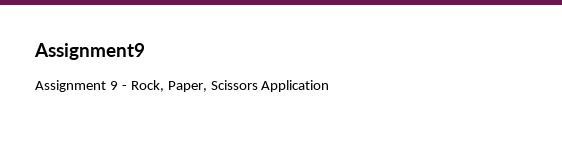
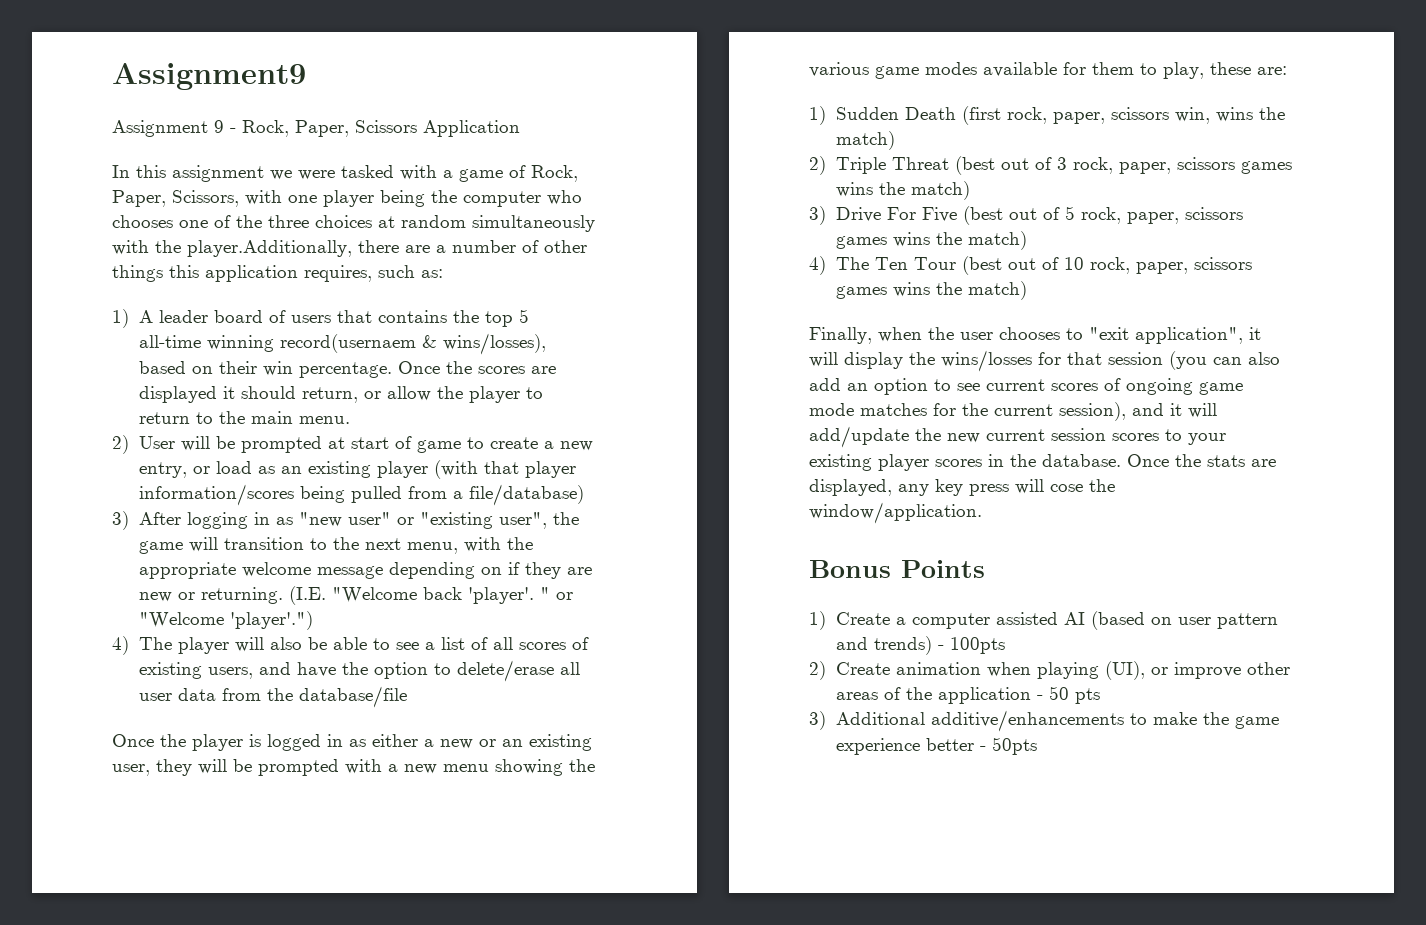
(330, 86) none -> [112,165,578,182] [112,190,582,207] [112,215,595,232] [112,240,587,257] [112,265,443,282] [112,309,529,328] [138,333,546,355] [138,361,556,378] [138,386,543,403] [138,411,350,424] [112,435,593,454] [138,460,576,479] [138,484,584,506] [112,511,579,530] [138,537,533,554] [138,562,592,579] [138,586,573,605] [138,611,313,630] [112,636,589,655] [138,660,580,682] [138,686,407,708] [112,734,592,751] [112,759,595,776] [809,62,1287,79] [809,106,1285,125] [835,131,895,150] [809,156,1292,175] [835,181,970,200] [809,206,1243,225] [835,231,1027,250] [809,256,1252,275] [835,281,1027,300] [809,327,1261,344] [809,350,1280,372] [809,378,1243,395] [809,402,1217,421] [809,426,1226,448] [809,454,1276,471] [809,479,1115,496] [809,502,982,524] [809,560,985,578] [809,611,1278,630] [835,636,1005,655] [809,661,1290,680] [835,686,1100,704] [809,710,1279,732] [835,737,1037,755] // In this assignment we were tasked with a game of Rock, Paper, Scissors, with one player being the computer who chooses one of the three choices at random simultaneously with the player.Additionally, there are a number of other things this application requires, such as: // 1) A leader board of users that contains the top 5 all-time winning record(usernaem & wins/losses), based on their win percentage. Once the scores are displayed it should return, or allow the player to return to the main menu. // 2) User will be prompted at start of game to create a new entry, or load as an existing player (with that player information/scores being pulled from a file/database) // 3) After logging in as "new user" or "existing user", the game will transition to the next menu, with the appropriate welcome message depending on if they are new or returning. (I.E. "Welcome back 'player'. " or "Welcome 'player'.") // 4) The player will also be able to see a list of all scores of existing users, and have the option to delete/erase all user data from the database/file // Once the player is logged in as either a new or an existing user, they will be prompted with a new menu showing the various game modes available for them to play, these are: // 1) Sudden Death (first rock, paper, scissors win, wins the match) // 2) Triple Threat (best out of 3 rock, paper, scissors games wins the match) // 3) Drive For Five (best out of 5 rock, paper, scissors games wins the match) // 4) The Ten Tour (best out of 10 rock, paper, scissors games wins the match) // Finally, when the user chooses to "exit application", it will display the wins/losses for that session (you can also add an option to see current scores of ongoing game mode matches for the current session), and it will add/update the new current session scores to your existing player scores in the database. Once the stats are displayed, any key press will cose the window/application. // Bonus Points // 1) Create a computer assisted AI (based on user pattern and trends) - 100pts // 2) Create animation when playing (UI), or improve other areas of the application - 50 pts // 3) Additional additive/enhancements to make the game experience better - 50pts

